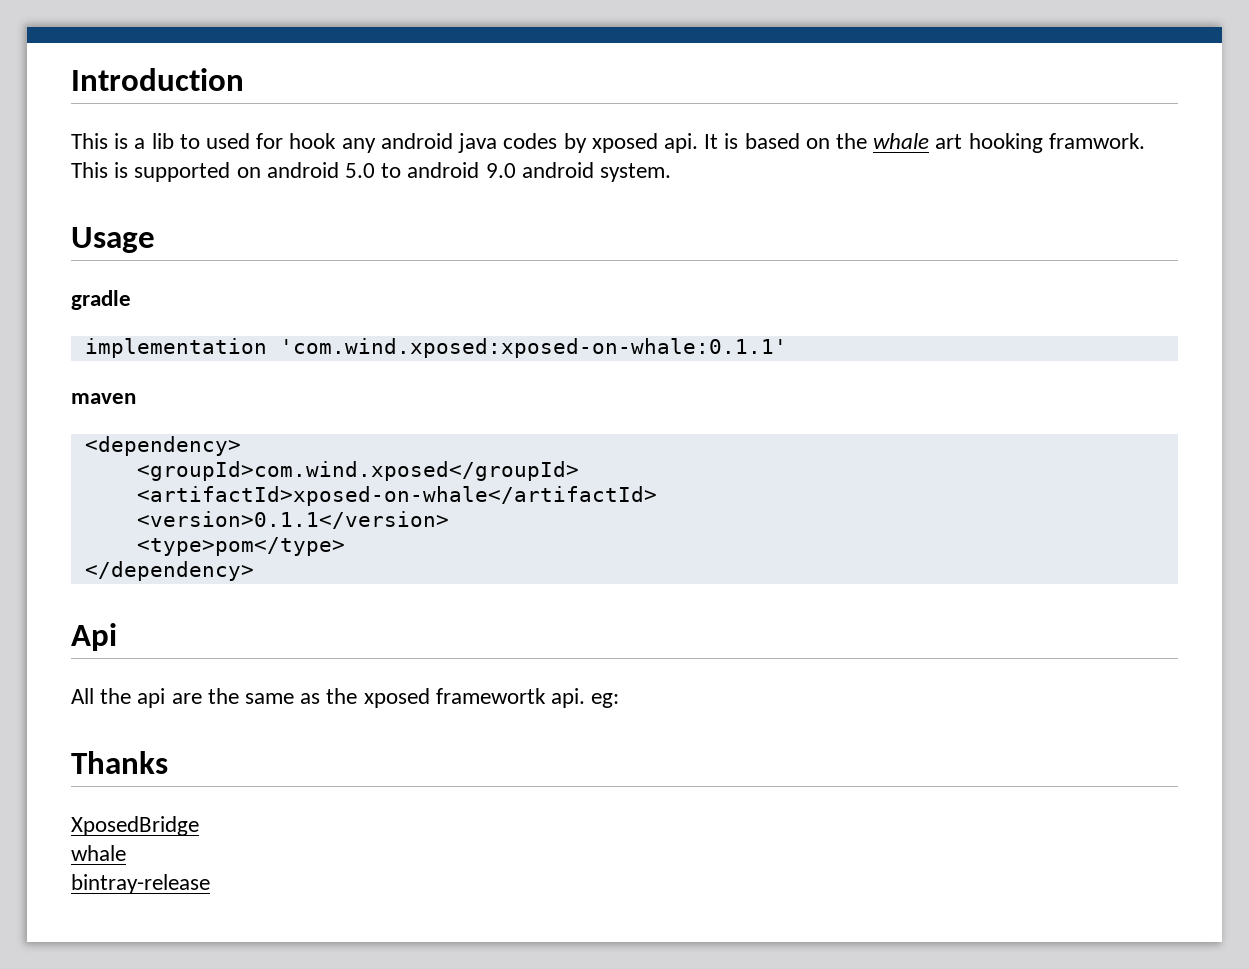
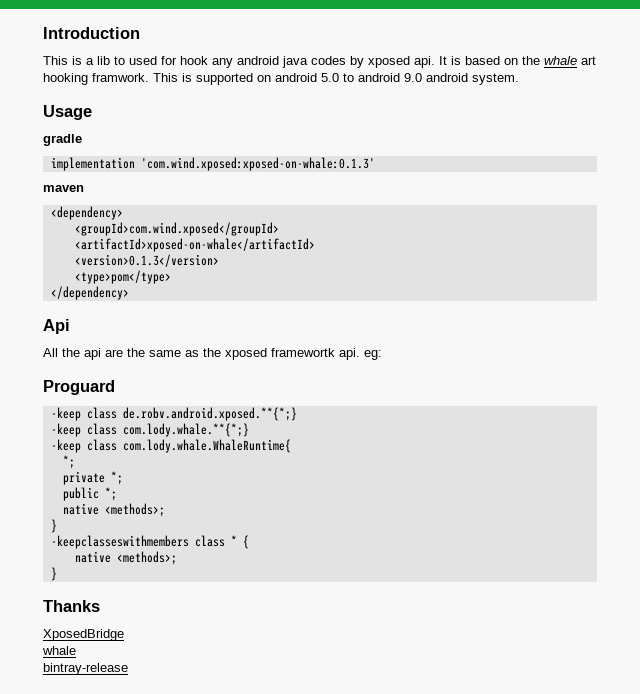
[279,338,787,358] 'com.wind.xposed:xposed-on-whale:0.1.1' -> [140,157,375,171] 'com.wind.xposed:xposed-on-whale:0.1.3'
[136,511,449,529] <version>0.1.1</version> -> [74,254,219,267] <version>0.1.3</version>
(620, 700) none -> [43,380,115,395] [50,407,297,421] [50,423,249,437] [50,439,291,453] [62,455,75,469] [62,471,123,485] [62,487,117,501] [62,503,165,517] [50,519,57,533] [50,535,249,549] [74,551,177,565] [50,567,57,581] // Proguard // -keep class de.robv.android.xposed.**{*;} // -keep class com.lody.whale.**{*;} // -keep class com.lody.whale.WhaleRuntime{ // *; // private *; // public *; // native <methods>; // } // -keepclasseswithmembers class * { // native <methods>; // }

